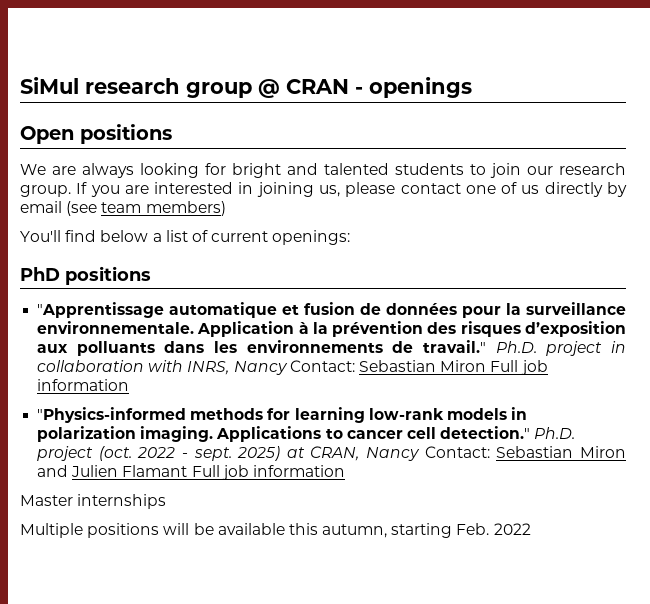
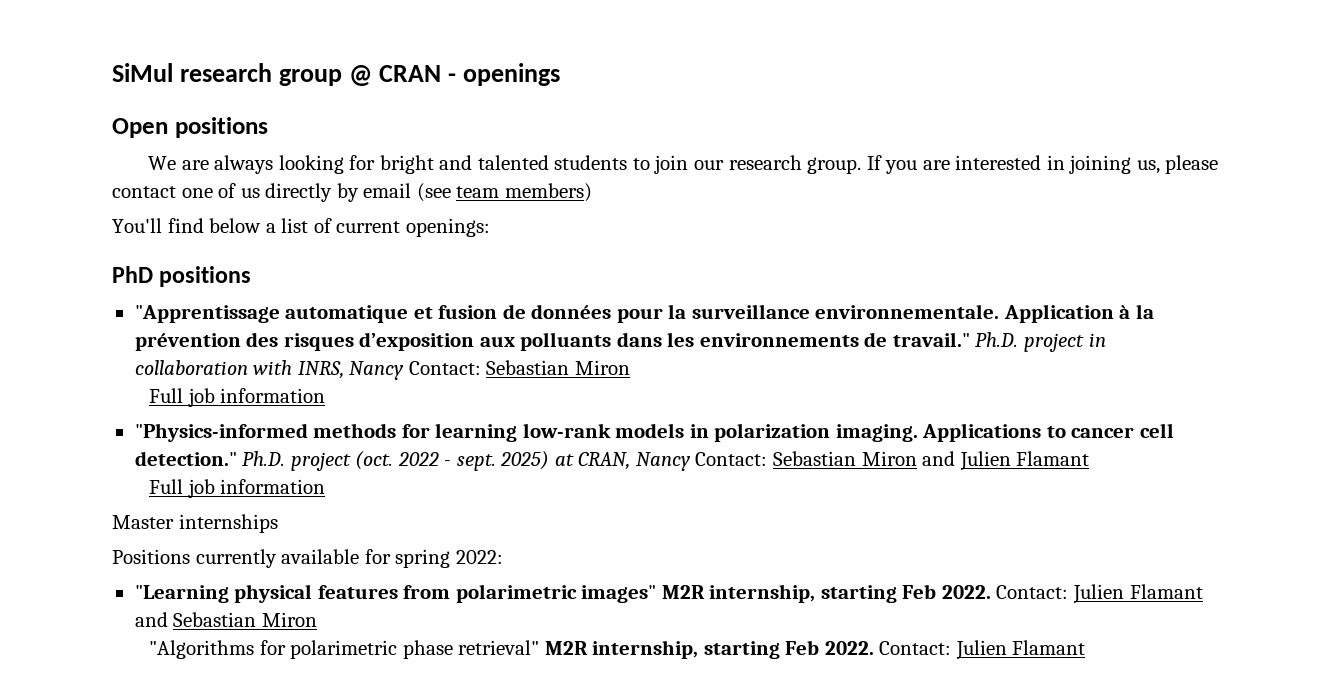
(487, 366) none -> (630, 367) //
(188, 471) none -> (1090, 458) //
[20,523,531,538] Multiple positions will be available this autumn, starting Feb. 2022 -> [112,549,503,568] [134,584,1203,604] [134,612,317,627] [149,640,1086,660] Positions currently available for spring 2022: // "Learning physical features from polarimetric images" M2R internship, starting Feb 2022. Contact: Julien Flamant and Sebastian Miron // "Algorithms for polarimetric phase retrieval" M2R internship, starting Feb 2022. Contact: Julien Flamant

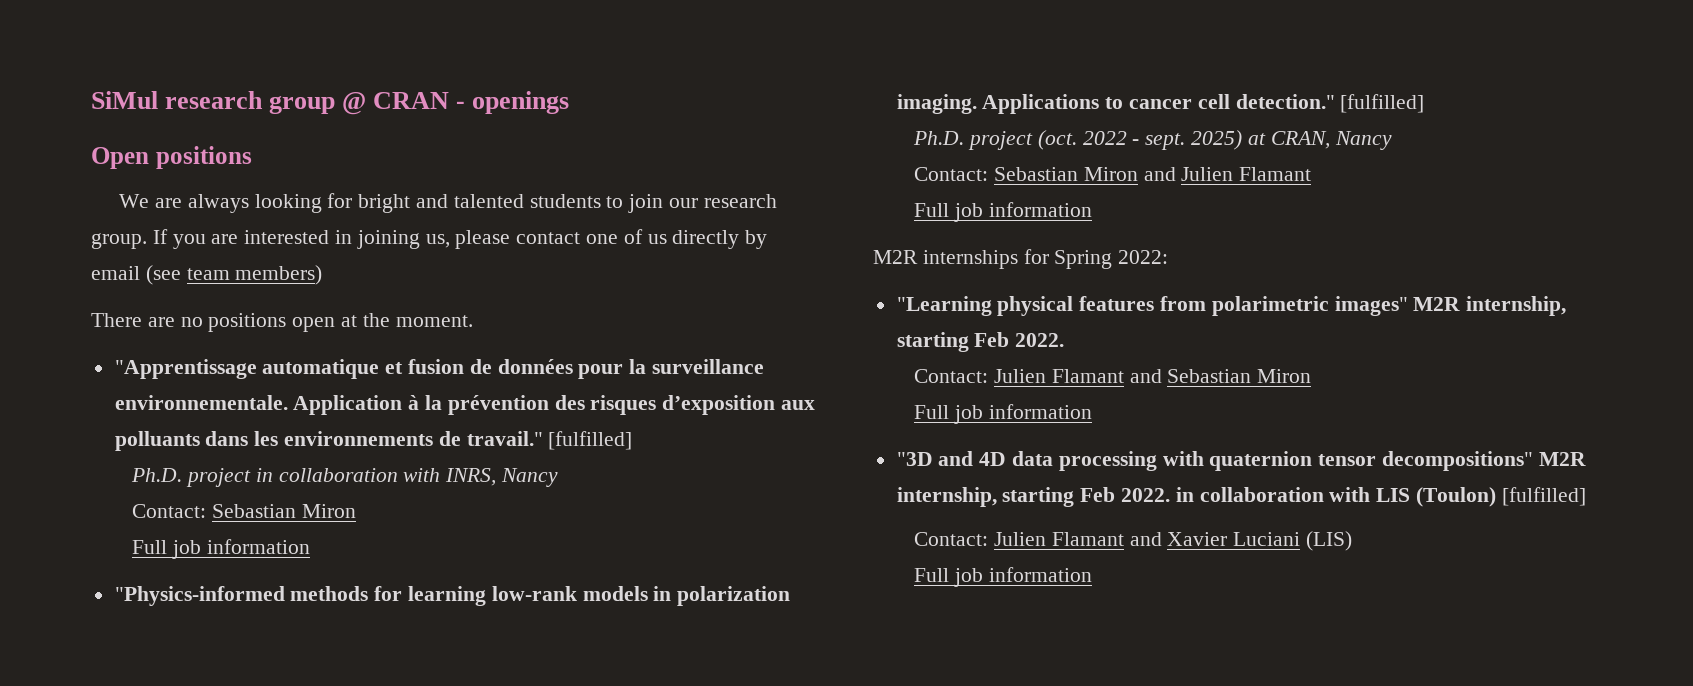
[112,218,490,237] [112,266,252,287] You'll find below a list of current openings: // PhD positions -> [91,313,473,332] There are no positions open at the moment.
(970, 339) none -> [548,431,633,450] [fulfilled] //
(405, 370) none -> (559, 477) //
(237, 458) none -> [1340,94,1425,113] [fulfilled] //
(691, 461) none -> (1392, 140) //
[112,515,174,529] Master -> [873,250,918,264] M2R
[112,549,451,568] // Positions currently available for spring -> [1023,249,1113,269] for Spring
(991, 592) none -> (1065, 340) //
[149,640,1086,660] "Algorithms for polarimetric phase retrieval" M2R internship, starting Feb 2022. Contact: Julien Flamant -> [914,404,1092,424] [896,451,1586,471] [896,487,1586,507] [914,531,1353,551] [914,567,1092,587] Full job information // "3D and 4D data processing with quaternion tensor decompositions" M2R internship, starting Feb 2022. in collaboration with LIS (Toulon) [fulfilled] // Contact: Julien Flamant and Xavier Luciani (LIS) // Full job information

